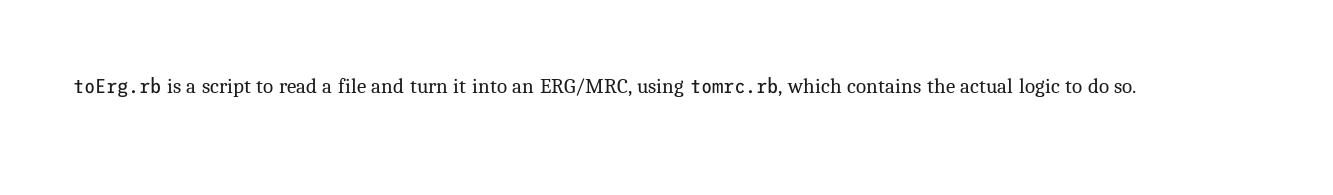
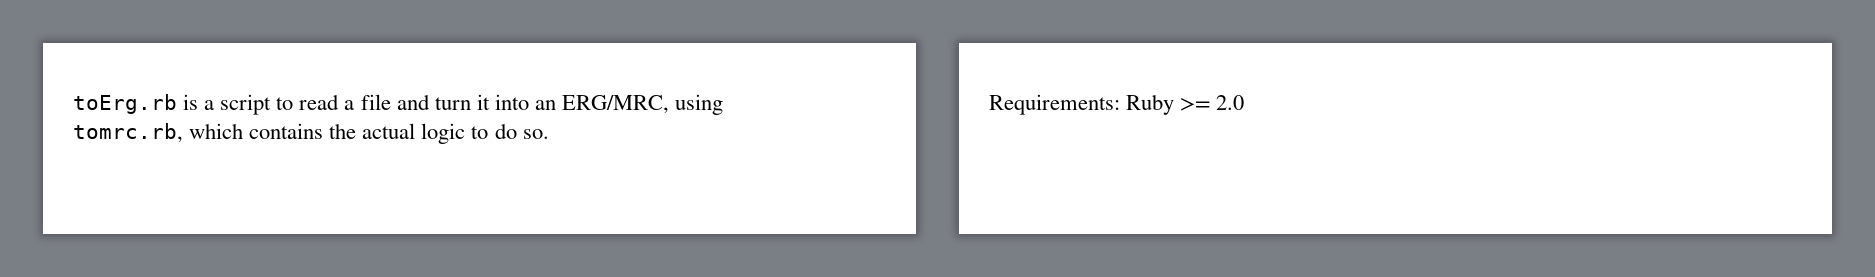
(1137, 88) none -> [989,94,1245,115] // Requirements: Ruby >= 2.0

